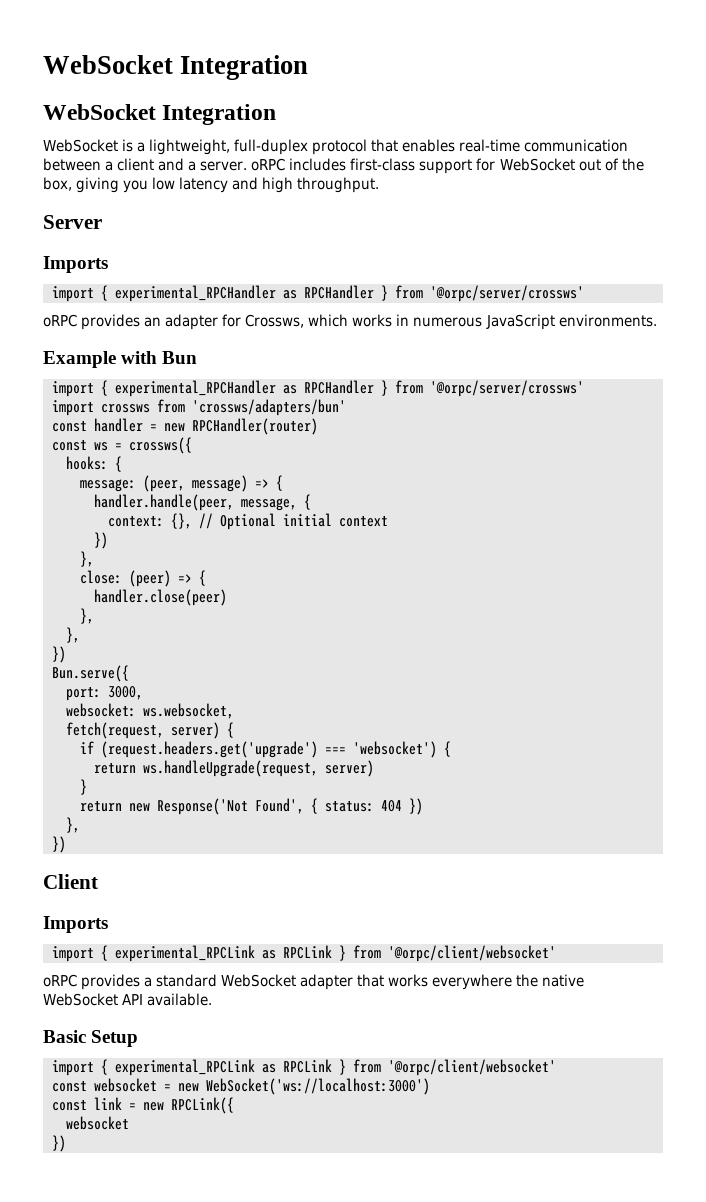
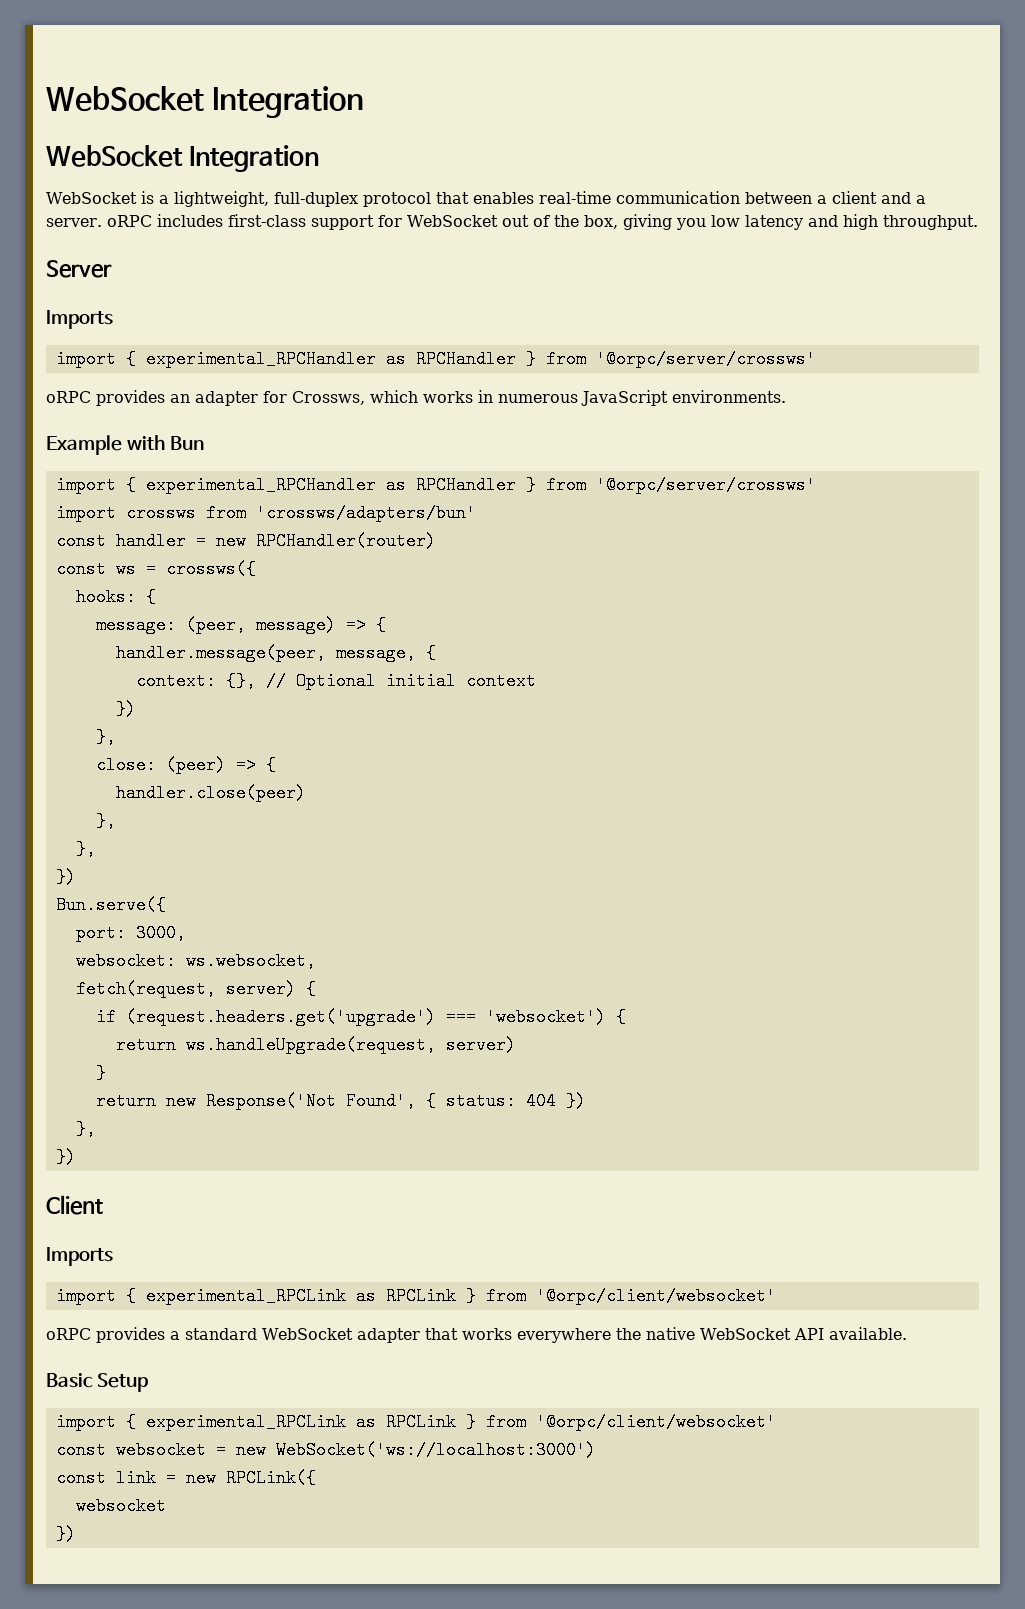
[94,494,234,511] handler.handle(peer, -> [115,644,326,662] handler.message(peer,

